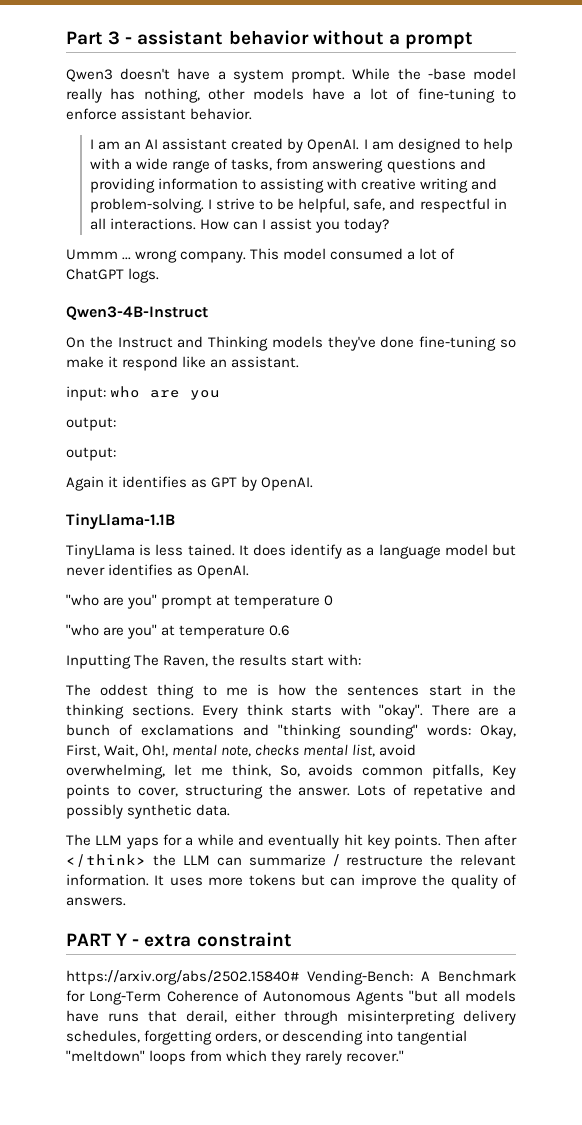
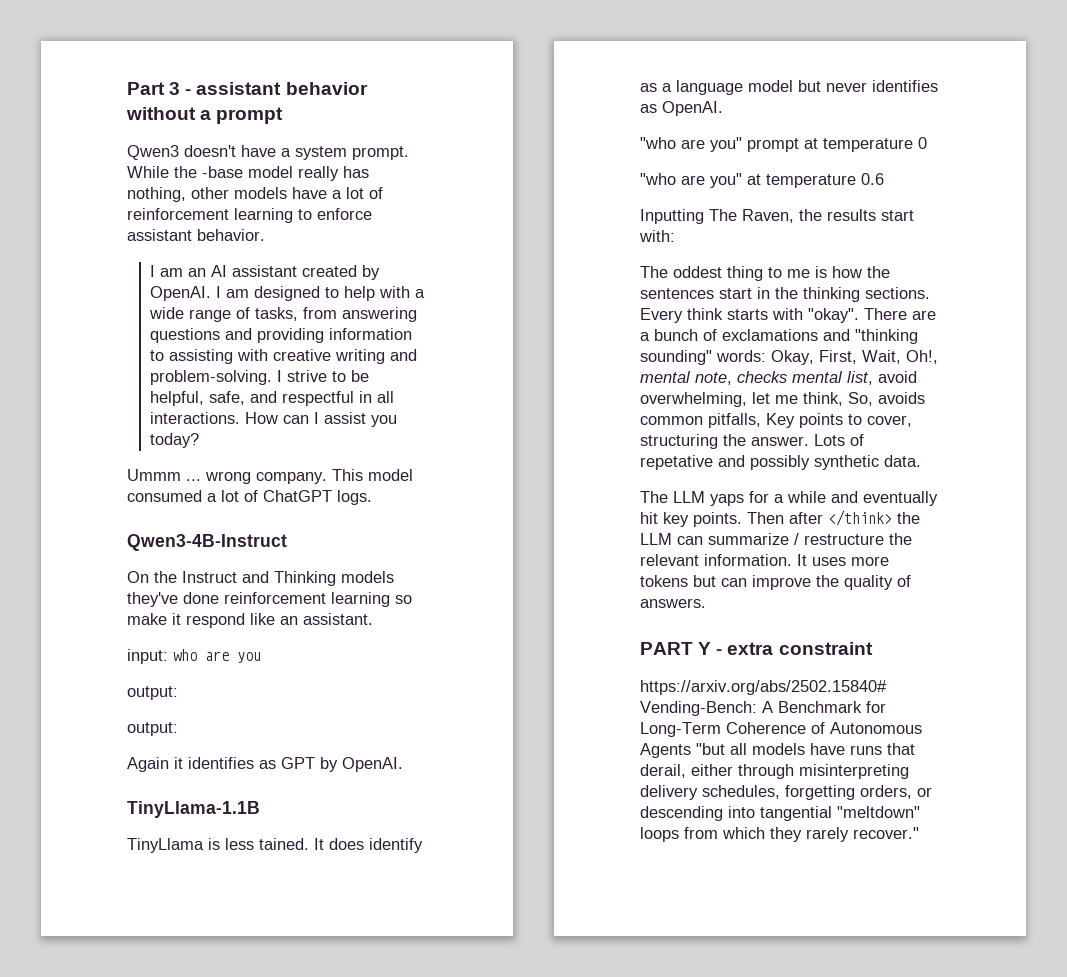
[417,88,495,103] fine-tuning -> [127,208,293,223] reinforcement learning
[419,336,497,351] fine-tuning -> [224,592,390,607] reinforcement learning

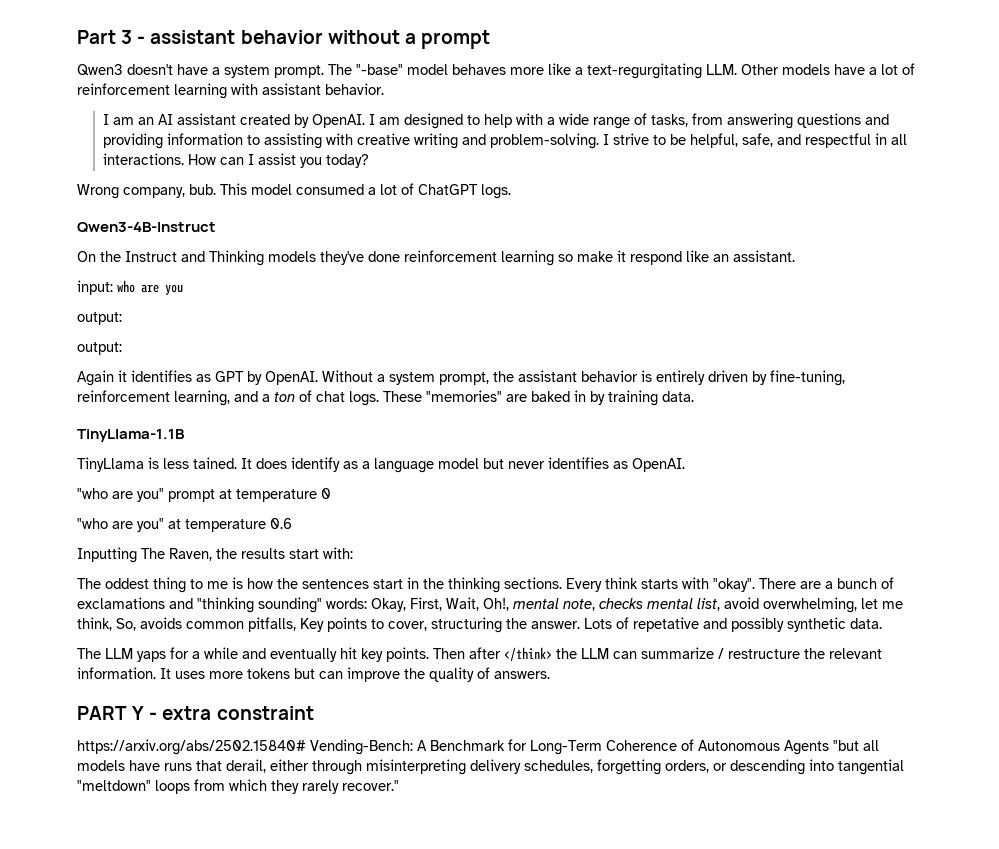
[127,166,369,181] [127,187,229,202] While the -base model really has nothing, other -> [328,63,779,79] The "-base" model behaves more like a text-regurgitating LLM. Other
[298,208,372,220] to enforce -> [231,83,258,95] with
[127,469,327,484] Ummm ... wrong company. -> [77,184,216,199] Wrong company, bub.
(403, 764) none -> [322,370,845,386] [77,390,694,406] Without a system prompt, the assistant behavior is entirely driven by fine-tuning, reinforcement learning, and a ton of chat logs. These "memories" are baked in by training data.

